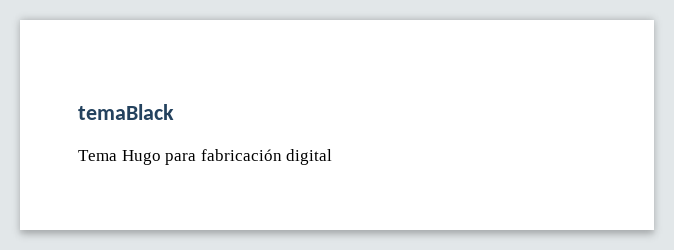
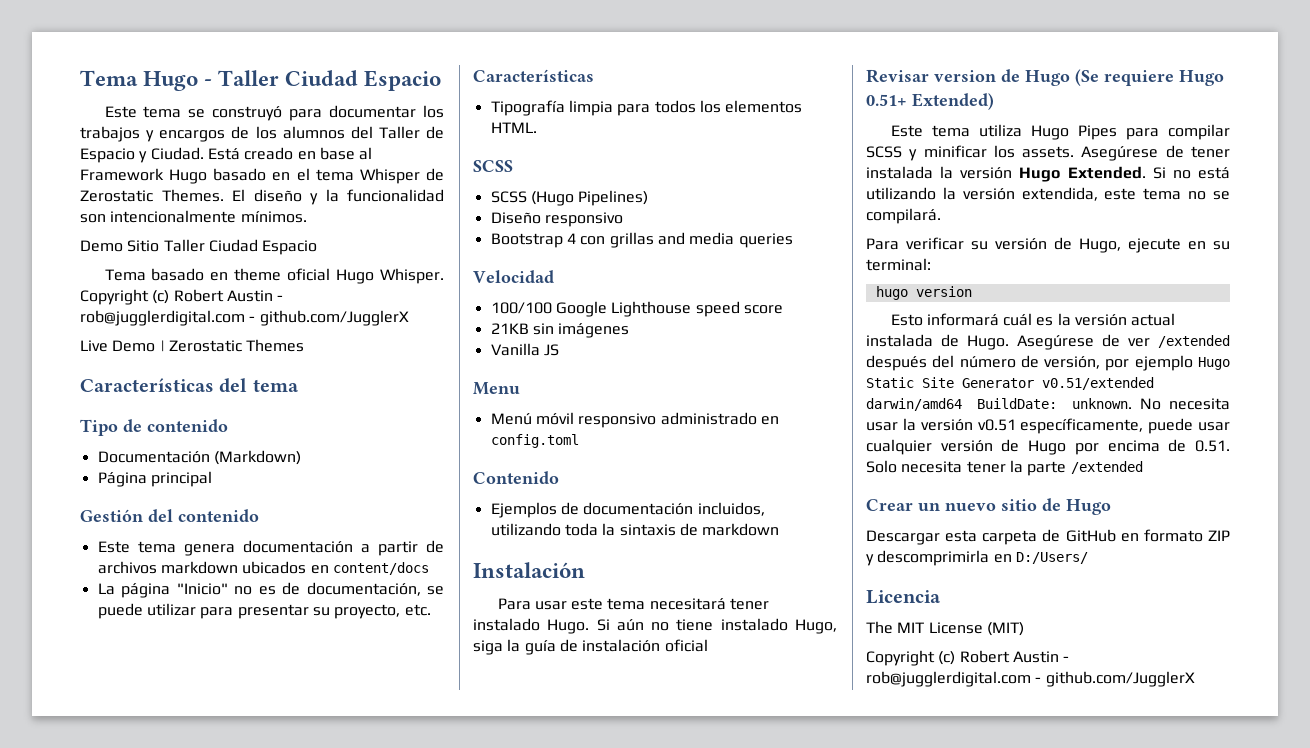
[78,104,174,120] [78,149,333,165] temaBlack // Tema Hugo para fabricación digital -> [80,70,442,91] [104,105,445,121] [80,126,444,142] [80,147,373,163] [80,168,444,184] [80,189,444,205] [80,210,307,223] [80,239,318,255] [104,268,444,284] [80,289,284,305] [80,310,409,326] [80,339,305,352] [80,378,299,393] [80,419,228,436] [97,450,301,465] [97,471,212,487] [80,509,259,522] [97,540,444,556] [97,561,429,575] [97,582,444,598] [97,603,431,619] [473,69,594,82] [490,100,803,116] [490,122,537,133] [473,160,513,172] [490,190,649,206] [490,212,623,227] [490,232,793,248] [473,270,554,283] [490,301,783,317] [490,323,630,338] [490,343,559,356] [473,382,520,395] [490,412,779,428] [490,434,579,448] [473,471,559,484] [490,502,765,518] [490,523,780,536] [473,562,585,578] [497,598,770,610] [473,618,837,634] [473,639,708,655] [866,69,1224,86] [866,93,994,110] [890,124,1230,140] [866,145,1230,161] [866,166,1230,182] [866,187,1230,201] [866,208,941,224] [866,237,1230,253] [866,258,931,271] [875,286,972,300] [890,313,1176,326] [866,334,1230,350] [866,355,1230,371] [866,377,1154,390] [866,398,1230,411] [866,418,1230,434] [866,439,1230,455] [866,460,1143,476] [866,498,1111,515] [866,529,1230,545] [866,550,1088,566] [866,590,941,604] [866,621,1024,636] [866,650,1070,666] [866,671,1195,687] Tema Hugo - Taller Ciudad Espacio // Este tema se construyó para documentar los trabajos y encargos de los alumnos del Taller de Espacio y Ciudad. Está creado en base al Framework Hugo basado en el tema Whisper de Zerostatic Themes. El diseño y la funcionalidad son intencionalmente mínimos. // Demo Sitio Taller Ciudad Espacio // Tema basado en theme oficial Hugo Whisper. Copyright (c) Robert Austin - rob@jugglerdigital.com - github.com/JugglerX // Live Demo | Zerostatic Themes // Características del tema // Tipo de contenido // Documentación (Markdown) // Página principal // Gestión del contenido // Este tema genera documentación a partir de archivos markdown ubicados en content/docs // La página "Inicio" no es de documentación, se puede utilizar para presentar su proyecto, etc. // Características // Tipografía limpia para todos los elementos HTML. // SCSS // SCSS (Hugo Pipelines) // Diseño responsivo // Bootstrap 4 con grillas and media queries // Velocidad // 100/100 Google Lighthouse speed score // 21KB sin imágenes // Vanilla JS // Menu // Menú móvil responsivo administrado en config.toml // Contenido // Ejemplos de documentación incluidos, utilizando toda la sintaxis de markdown // Instalación // Para usar este tema necesitará tener instalado Hugo. Si aún no tiene instalado Hugo, siga la guía de instalación oficial // Revisar version de Hugo (Se requiere Hugo 0.51+ Extended) // Este tema utiliza Hugo Pipes para compilar SCSS y minificar los assets. Asegúrese de tener instalada la versión Hugo Extended. Si no está utilizando la versión extendida, este tema no se compilará. // Para verificar su versión de Hugo, ejecute en su terminal: // hugo version // Esto informará cuál es la versión actual instalada de Hugo. Asegúrese de ver /extended después del número de versión, por ejemplo Hugo Static Site Generator v0.51/extended darwin/amd64 BuildDate: unknown. No necesita usar la versión v0.51 específicamente, puede usar cualquier versión de Hugo por encima de 0.51. Solo necesita tener la parte /extended // Crear un nuevo sitio de Hugo // Descargar esta carpeta de GitHub en formato ZIP y descomprimirla en D:/Users/ // Licencia // The MIT License (MIT) // Copyright (c) Robert Austin - rob@jugglerdigital.com - github.com/JugglerX

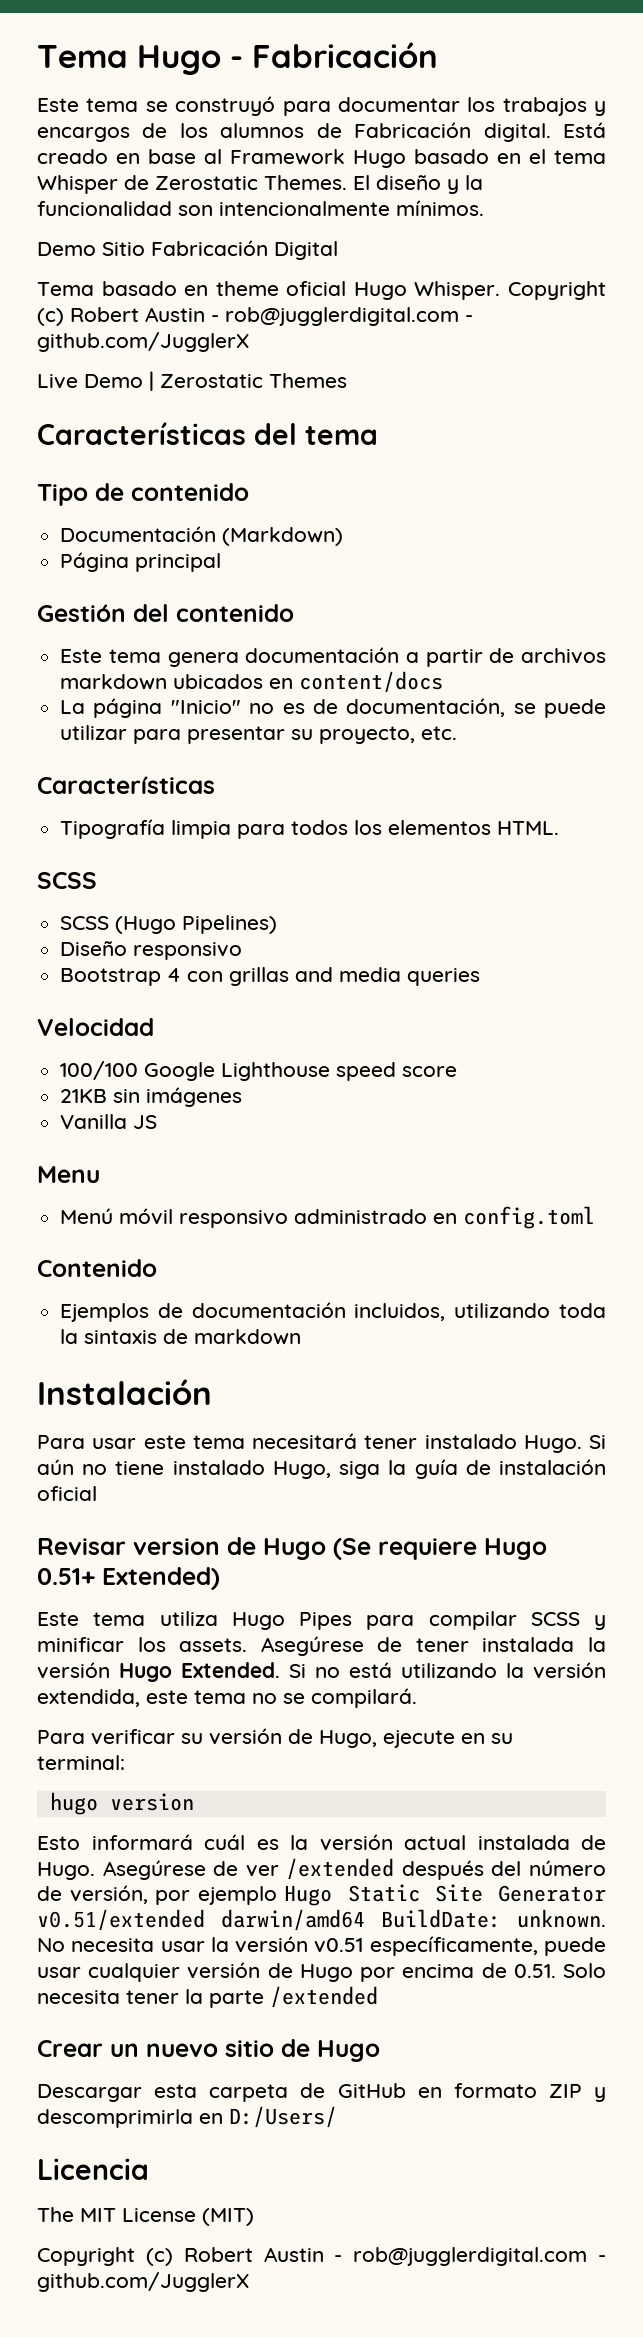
[218,70,442,91] Taller Ciudad Espacio -> [252,42,438,68] Fabricación
[350,126,444,139] [80,147,204,163] del Taller de Espacio y Ciudad. -> [316,122,551,142] de Fabricación digital.
[163,239,318,255] Taller Ciudad Espacio -> [151,240,338,260] Fabricación Digital

